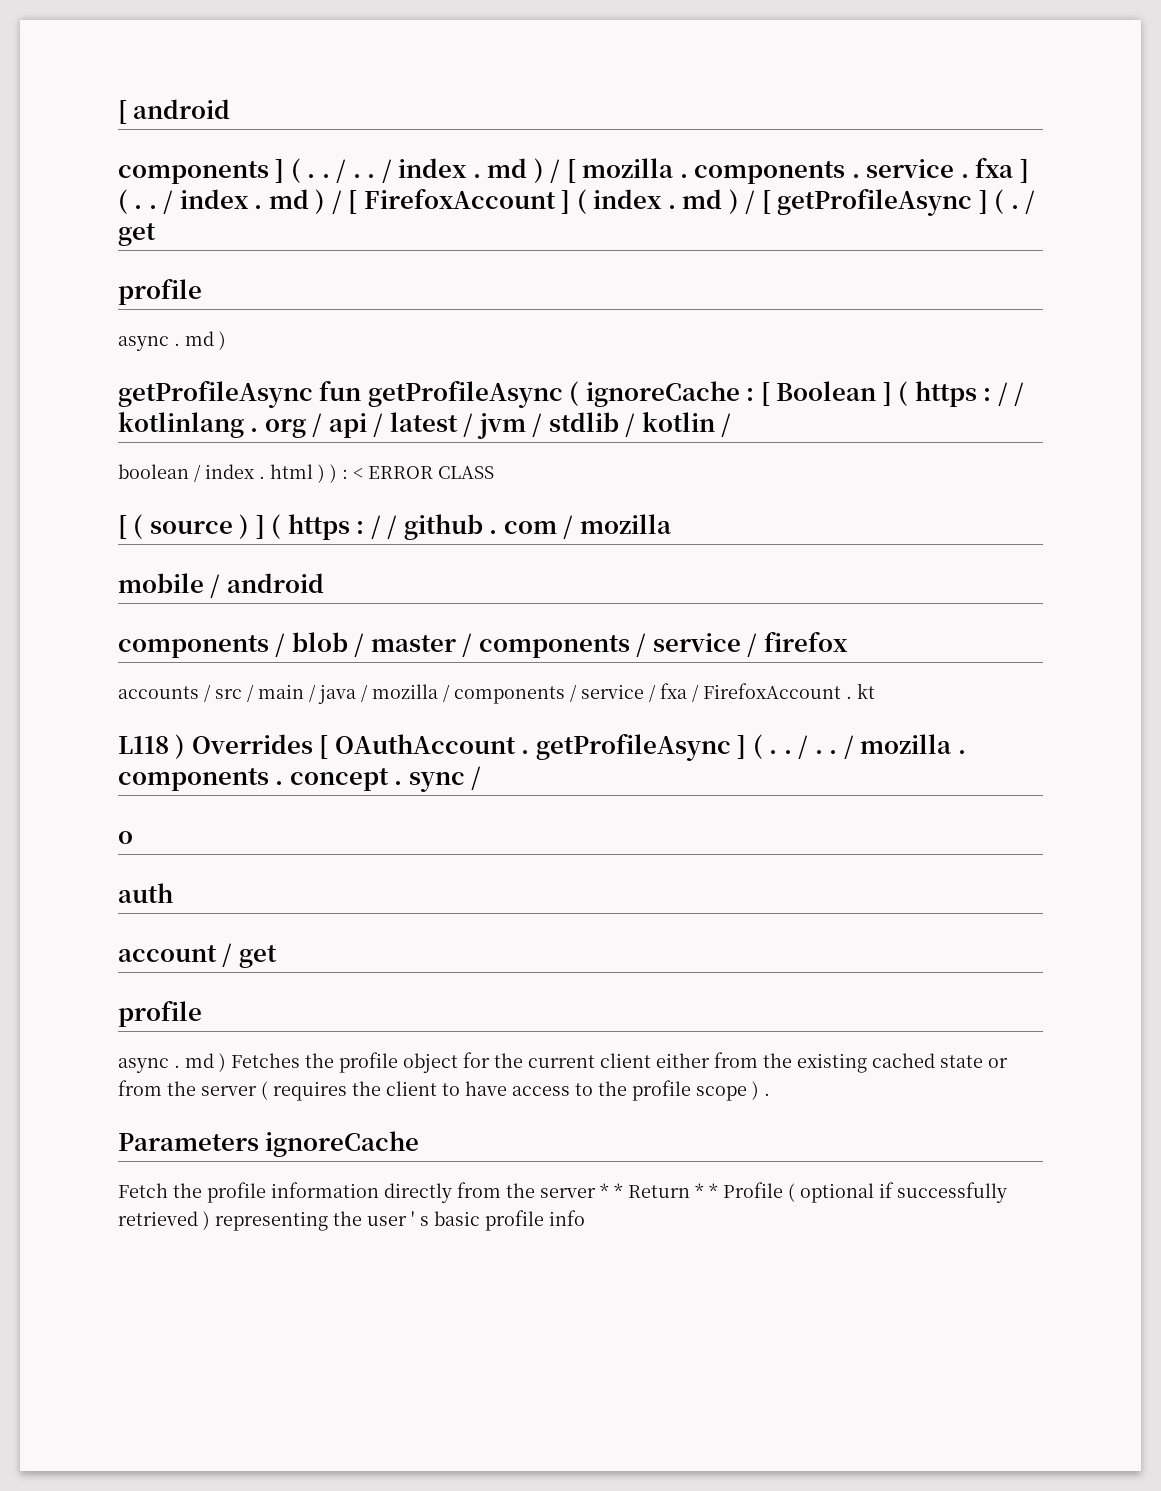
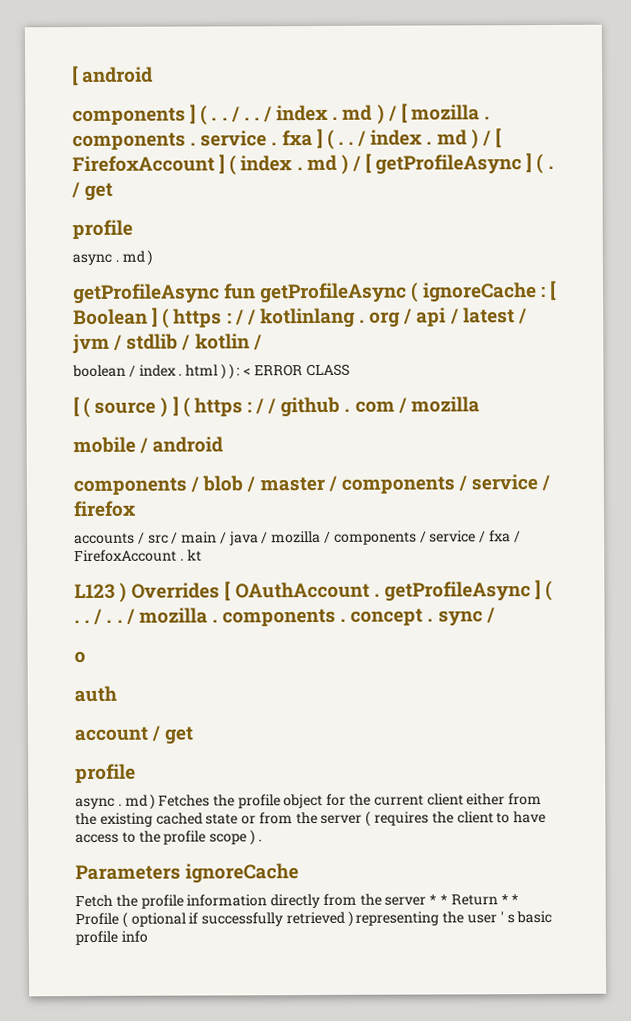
[118,736,169,754] L118 -> [74,583,115,600] L123

